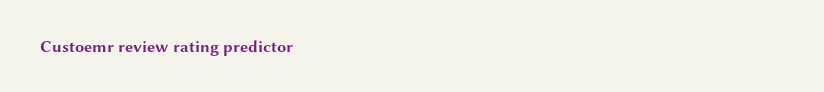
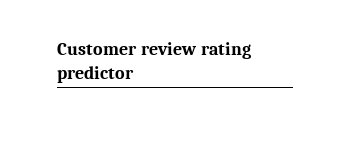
[40,41,114,52] Custoemr -> [57,43,137,55] Customer

